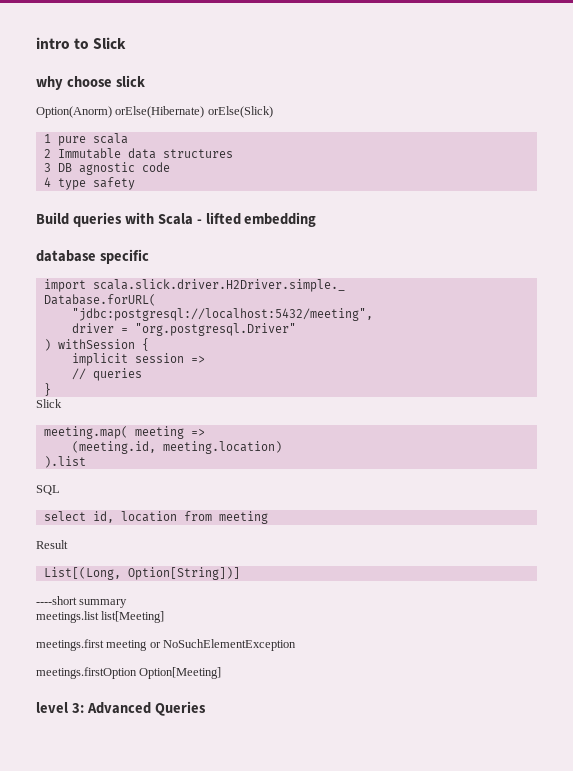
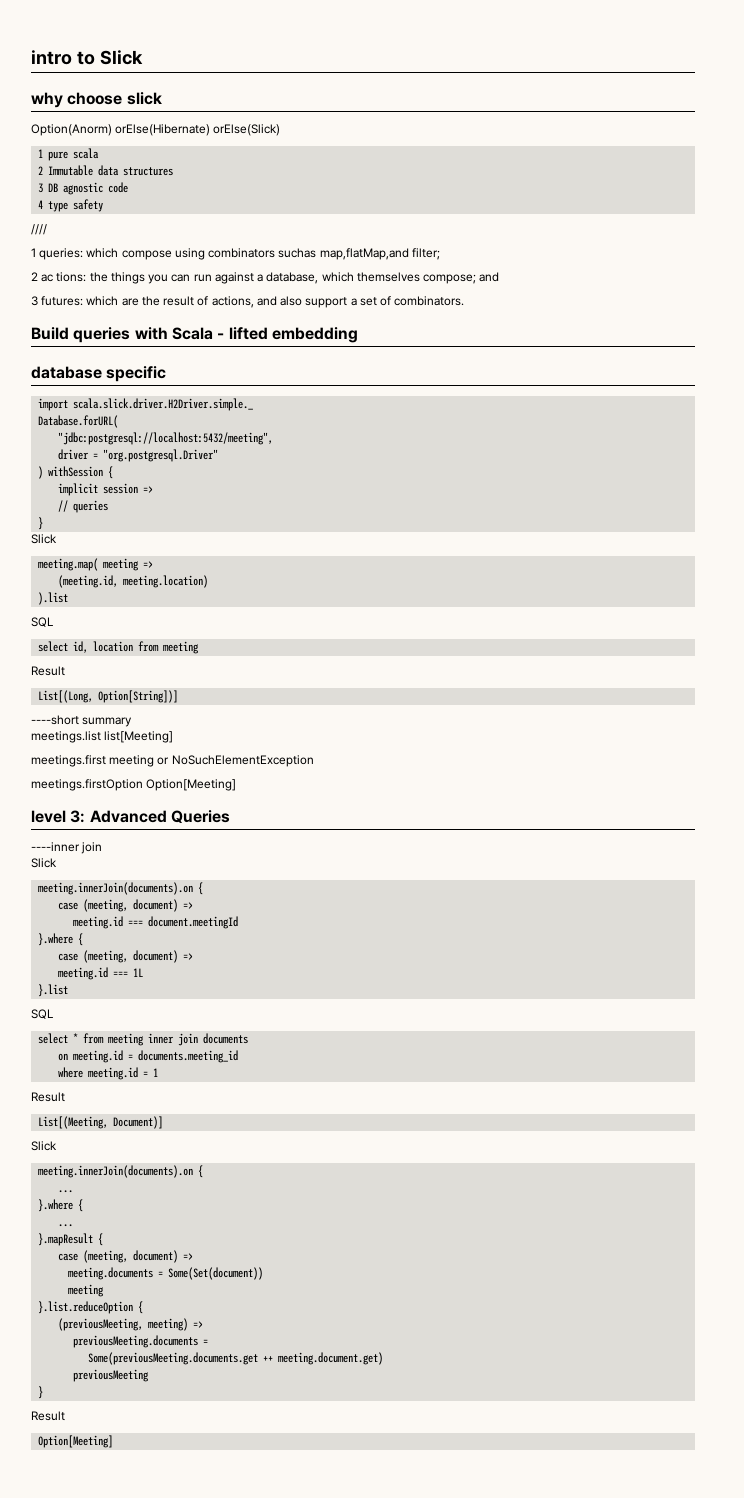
(135, 183) none -> [31,224,47,235] [31,248,440,260] [31,272,500,284] [31,296,465,308] // //// // 1 queries: which compose using combinators suchas map,flatMap,and filter; // 2 ac tions: the things you can run against a database, which themselves compose; and // 3 futures: which are the result of actions, and also support a set of combinators.
(206, 708) none -> [31,842,103,854] [31,858,57,868] [38,882,204,895] [58,899,194,912] [73,916,239,929] [38,933,84,946] [58,950,194,963] [58,967,144,980] [38,984,69,997] [31,1009,53,1019] [38,1033,249,1046] [58,1050,239,1063] [58,1067,159,1080] [31,1092,65,1102] [38,1116,164,1129] [31,1141,57,1151] [38,1165,204,1178] [58,1190,74,1193] [38,1199,84,1212] [58,1224,74,1227] [38,1233,104,1246] [58,1250,194,1263] [68,1267,264,1280] [68,1284,105,1297] [38,1301,144,1314] [58,1318,204,1331] [73,1335,209,1348] [88,1352,384,1365] [73,1369,150,1382] [38,1386,44,1399] [31,1411,65,1421] [38,1435,114,1448] // ----inner join // Slick // meeting.innerJoin(documents).on { // case (meeting, document) => // meeting.id === document.meetingId // }.where { // case (meeting, document) => // meeting.id === 1L // }.list // SQL // select * from meeting inner join documents // on meeting.id = documents.meeting_id // where meeting.id = 1 // Result // List[(Meeting, Document)] // Slick // meeting.innerJoin(documents).on { // ... // }.where { // ... // }.mapResult { // case (meeting, document) => // meeting.documents = Some(Set(document)) // meeting // }.list.reduceOption { // (previousMeeting, meeting) => // previousMeeting.documents = // Some(previousMeeting.documents.get ++ meeting.document.get) // previousMeeting // } // Result // Option[Meeting]

